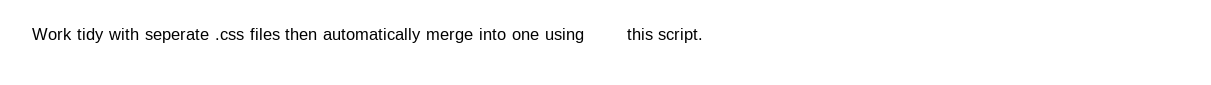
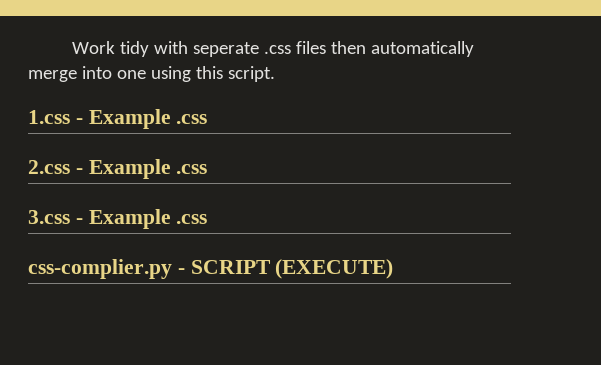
(703, 35) none -> [28,109,208,129] [28,159,208,179] [28,209,208,229] [28,259,394,279] // 1.css - Example .css // 2.css - Example .css // 3.css - Example .css // css-complier.py - SCRIPT (EXECUTE)

